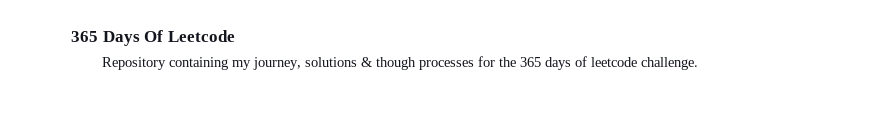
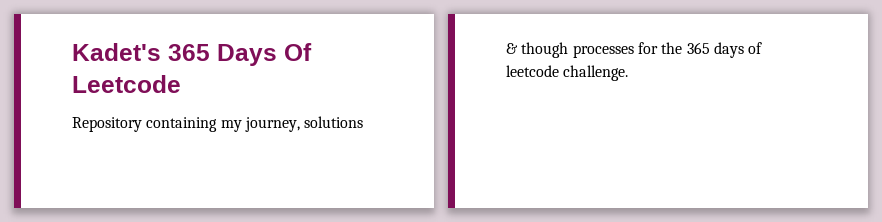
(71, 36) none -> [72,43,161,61] Kadet's

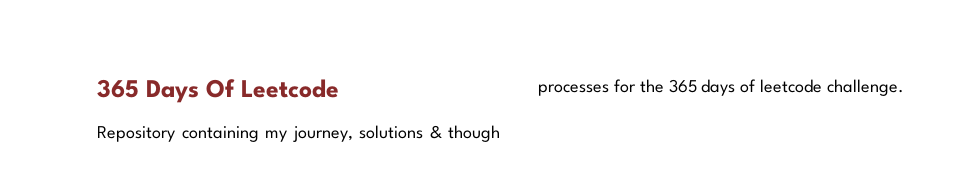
[72,43,161,61] Kadet's -> (97, 88) none

